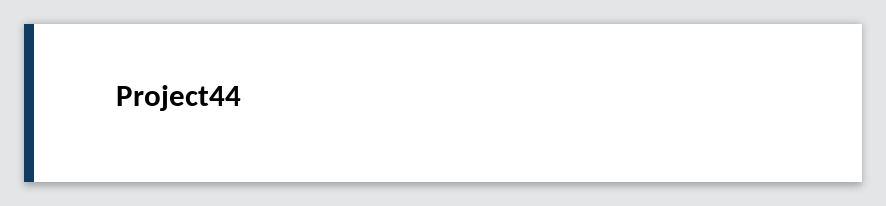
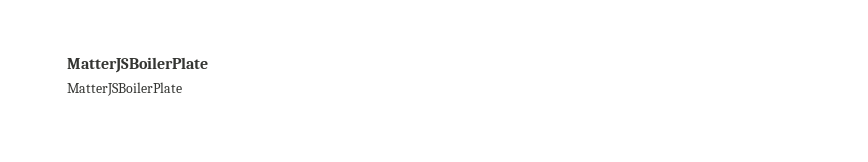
[116,85,241,111] Project44 -> [67,57,208,73] [67,82,182,96] MatterJSBoilerPlate // MatterJSBoilerPlate

